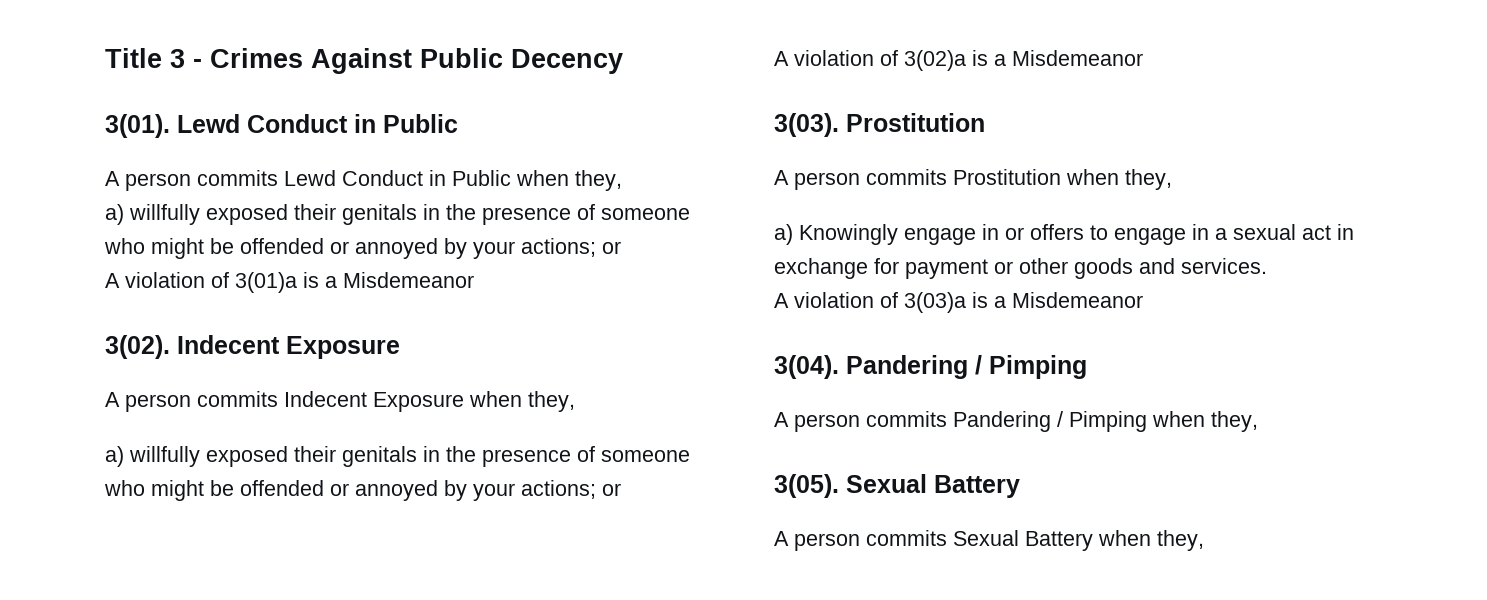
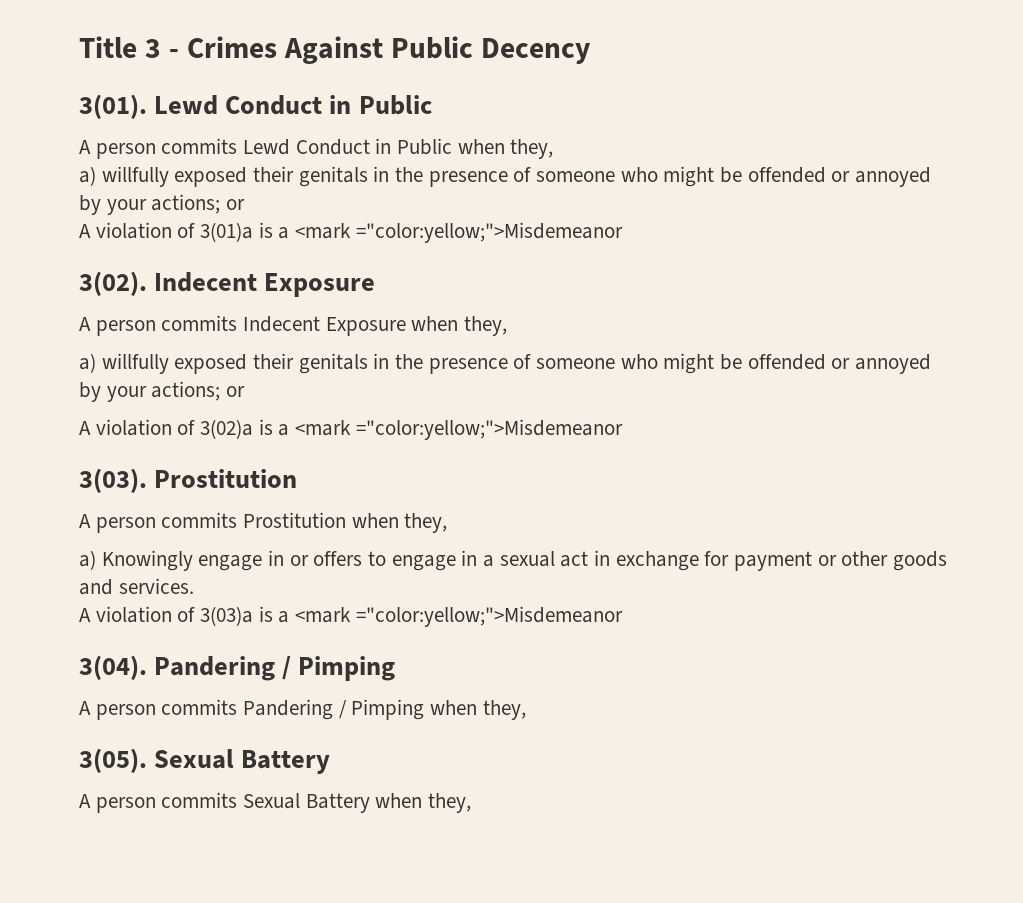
[343,272,474,288] Misdemeanor -> [295,222,623,243] <mark ="color:yellow;">Misdemeanor
[1012,50,1143,66] Misdemeanor -> [295,419,623,440] <mark ="color:yellow;">Misdemeanor
[1012,292,1143,308] Misdemeanor -> [295,606,623,627] <mark ="color:yellow;">Misdemeanor

